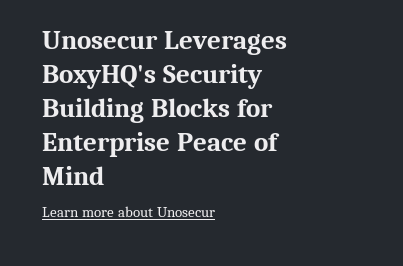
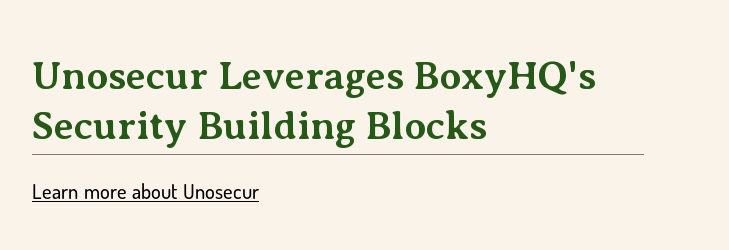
[237,99,274,117] [42,132,281,157] [42,166,104,185] for Enterprise Peace of Mind -> (488, 124) none

